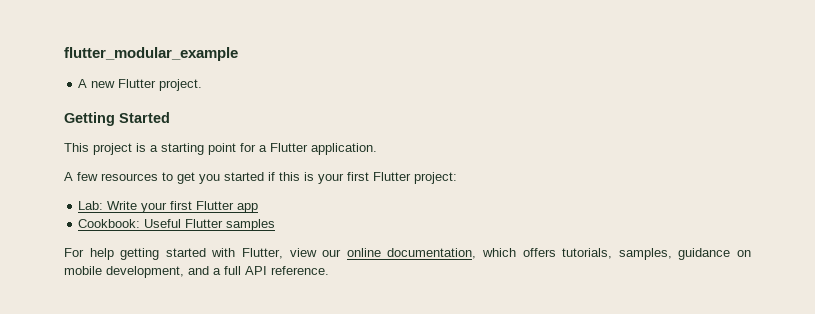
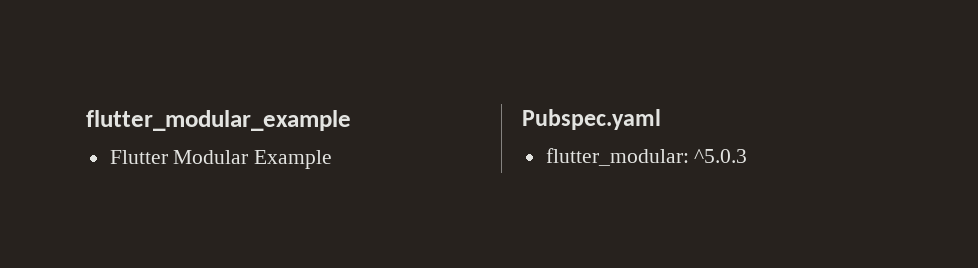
[78,79,203,91] [64,112,170,126] [64,143,377,155] [64,172,457,184] [78,201,259,213] [78,219,276,231] [64,248,752,260] [64,266,329,278] A new Flutter project. // Getting Started // This project is a starting point for a Flutter application. // A few resources to get you started if this is your first Flutter project: // Lab: Write your first Flutter app // Cookbook: Useful Flutter samples // For help getting started with Flutter, view our online documentation, which offers tutorials, samples, guidance on mobile development, and a full API reference. -> [109,150,333,169] [522,109,661,130] [545,148,748,166] Flutter Modular Example // Pubspec.yaml // flutter_modular: ^5.0.3

